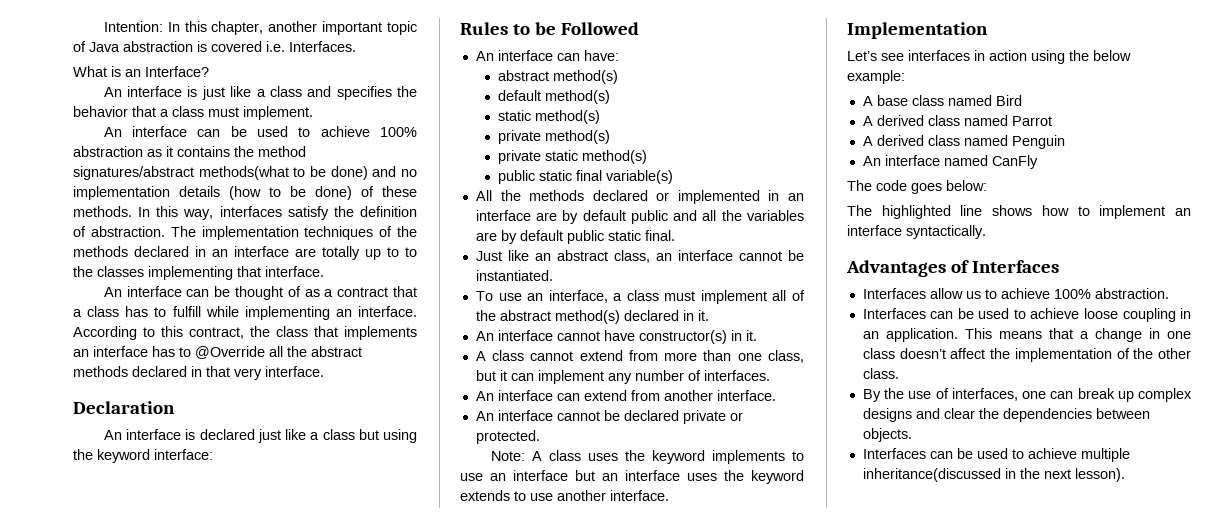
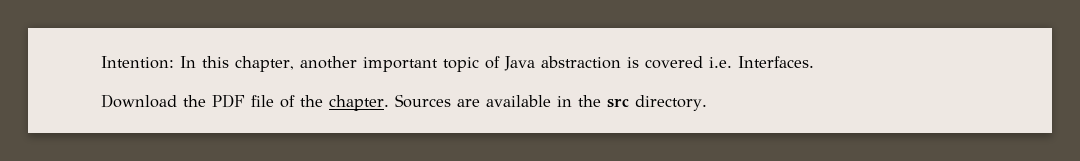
[73,66,209,77] [103,86,417,100] [73,106,313,120] [103,126,417,137] [73,146,306,157] [73,166,418,180] [73,186,417,200] [73,206,417,220] [73,226,417,240] [73,246,417,260] [73,266,324,280] [103,286,417,300] [73,306,417,320] [73,326,417,340] [73,346,362,359] [73,366,324,380] [73,401,175,414] [103,429,417,443] [73,449,213,463] [460,22,639,35] [475,50,619,61] [498,70,619,84] [498,90,611,104] [498,110,601,124] [498,130,611,144] [498,150,648,164] [498,170,674,184] [475,190,804,204] [475,210,804,224] [475,230,675,244] [475,250,804,263] [475,270,553,281] [475,290,805,304] [475,310,709,324] [475,330,757,344] [475,350,804,363] [475,370,770,384] [475,390,776,401] [475,410,743,424] [475,430,540,444] [490,450,804,464] [460,470,804,484] [460,490,669,501] [847,22,988,39] [847,50,1131,64] [847,70,905,84] [862,95,1022,106] [862,115,1052,126] [862,135,1065,149] [862,155,1038,169] [847,180,987,194] [847,205,1191,219] [847,225,986,239] [846,260,1059,277] [862,288,1169,299] [862,308,1191,322] [862,328,1191,342] [862,348,1191,362] [862,368,899,379] [862,388,1192,402] [862,408,1150,422] [862,428,912,442] [862,448,1130,462] [862,468,1125,482] What is an Interface? // An interface is just like a class and specifies the behavior that a class must implement. // An interface can be used to achieve 100% abstraction as it contains the method signatures/abstract methods(what to be done) and no implementation details (how to be done) of these methods. In this way, interfaces satisfy the definition of abstraction. The implementation techniques of the methods declared in an interface are totally up to to the classes implementing that interface. // An interface can be thought of as a contract that a class has to fulfill while implementing an interface. According to this contract, the class that implements an interface has to @Override all the abstract methods declared in that very interface. // Declaration // An interface is declared just like a class but using the keyword interface: // Rules to be Followed // An interface can have: // abstract method(s) // default method(s) // static method(s) // private method(s) // private static method(s) // public static final variable(s) // All the methods declared or implemented in an interface are by default public and all the variables are by default public static final. // Just like an abstract class, an interface cannot be instantiated. // To use an interface, a class must implement all of the abstract method(s) declared in it. // An interface cannot have constructor(s) in it. // A class cannot extend from more than one class, but it can implement any number of interfaces. // An interface can extend from another interface. // An interface cannot be declared private or protected. // Note: A class uses the keyword implements to use an interface but an interface uses the keyword extends to use another interface. // Implementation // Let’s see interfaces in action using the below example: // A base class named Bird // A derived class named Parrot // A derived class named Penguin // An interface named CanFly // The code goes below: // The highlighted line shows how to implement an interface syntactically. // Advantages of Interfaces // Interfaces allow us to achieve 100% abstraction. // Interfaces can be used to achieve loose coupling in an application. This means that a change in one class doesn’t affect the implementation of the other class. // By the use of interfaces, one can break up complex designs and clear the dependencies between objects. // Interfaces can be used to achieve multiple inheritance(discussed in the next lesson). -> [101,94,707,111] Download the PDF file of the chapter. Sources are available in the src directory.

